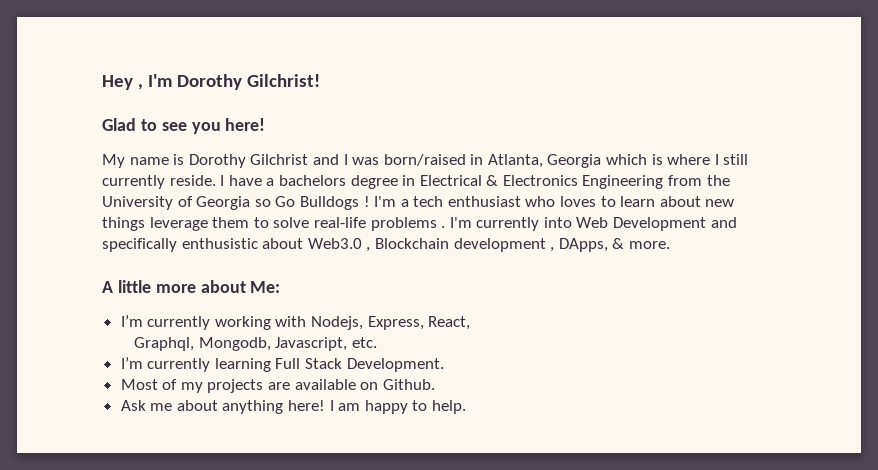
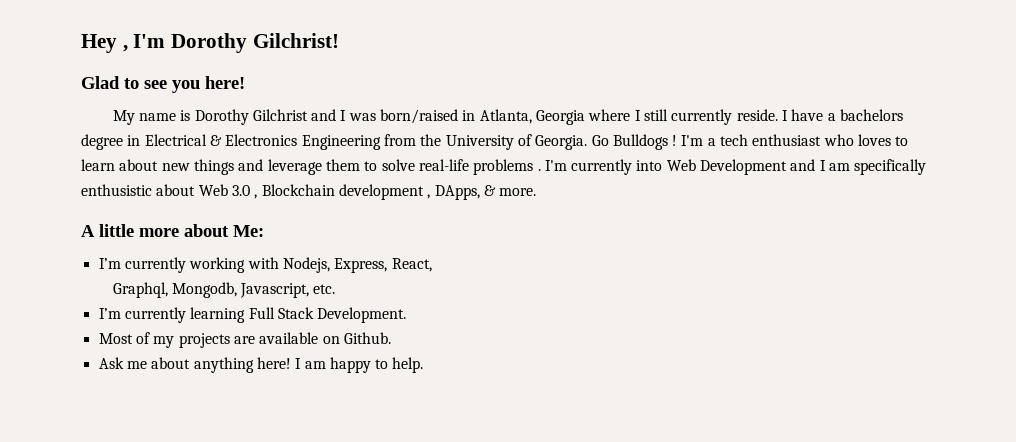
[606,154,663,165] which is -> (586, 117) none
[196,196,271,210] Georgia so -> [535,135,588,150] Georgia.
(145, 224) none -> [238,159,264,171] and
(737, 222) none -> [819,160,851,171] I am
[307,238,362,249] Web3.0 -> [198,184,250,196] Web 3.0

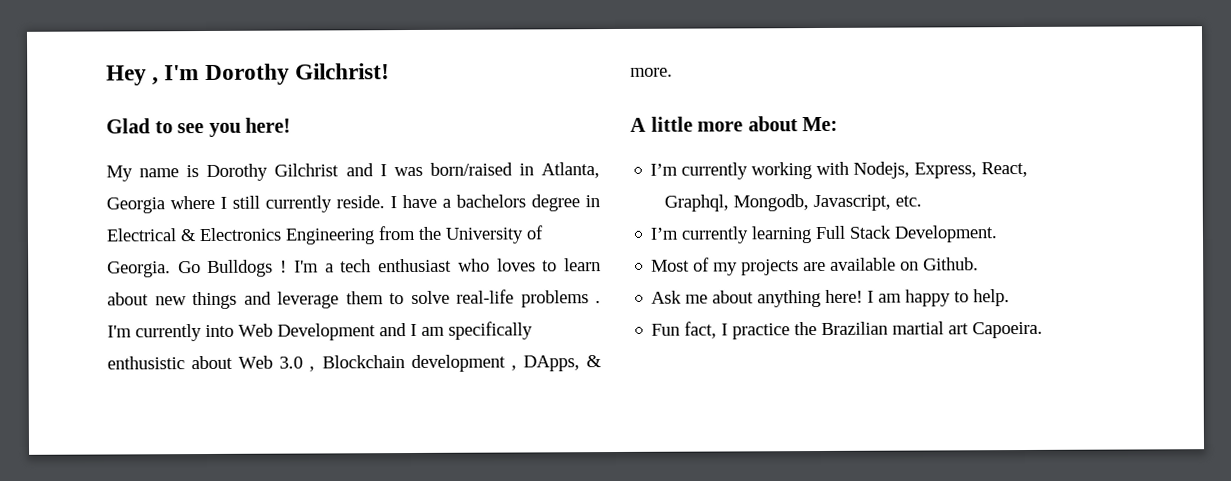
(424, 365) none -> [651,321,1044,340] // Fun fact, I practice the Brazilian martial art Capoeira.

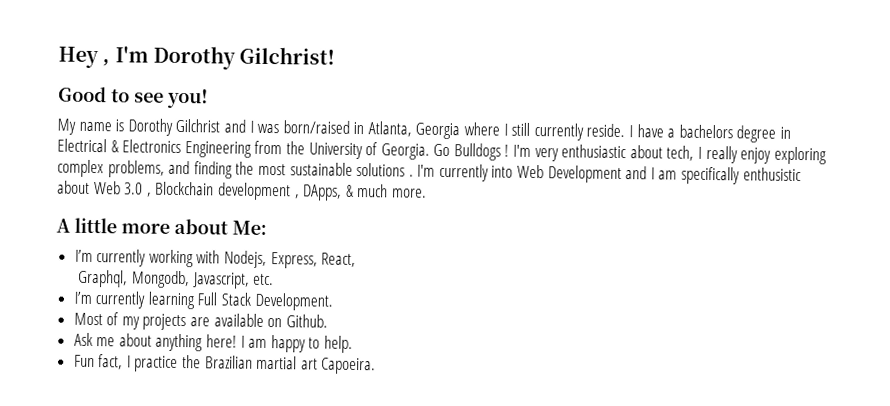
[106,118,151,134] Glad -> [58,86,107,103] Good
[208,117,292,137] you here! -> [167,88,208,109] you!
[324,258,601,273] [107,289,589,310] a tech enthusiast who loves to learn about new things and leverage them to solve real-life problems -> [534,144,827,165] [57,159,406,179] very enthusiastic about tech, I really enjoy exploring complex problems, and finding the most sustainable solutions
(602, 361) none -> [357,184,389,198] much

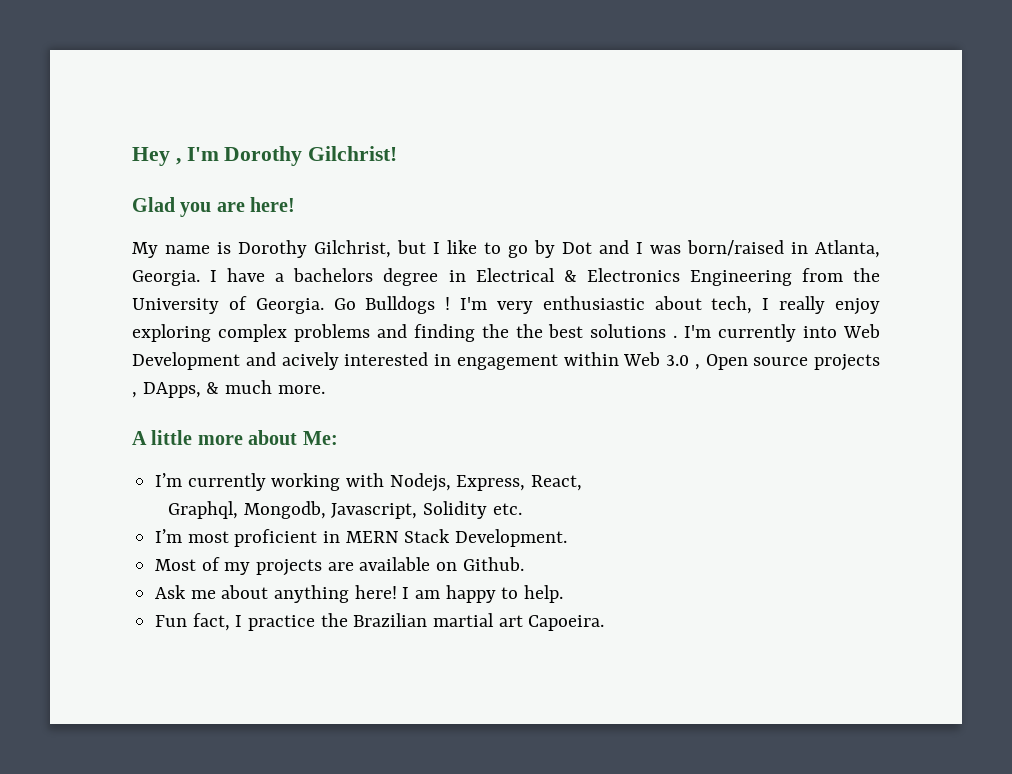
[58,86,208,109] Good to see you! -> [132,197,296,217] Glad you are here!
[175,118,221,133] Gilchrist -> [314,240,592,258] Gilchrist, but I like to go by Dot
[415,122,626,141] Georgia where I still currently reside. -> [132,270,200,286] Georgia.
[107,160,165,178] problems, -> [293,324,370,342] problems
[257,162,353,176] most sustainable -> [515,324,584,338] the best
[650,166,801,185] [57,180,291,201] I am specifically enthusistic about Web 3.0 , Blockchain development -> [281,352,880,371] acively interested in engagement within Web 3.0 , Open source projects
(250, 280) none -> [422,501,487,519] Solidity
[95,291,218,310] currently learning Full -> [187,529,399,547] most proficient in MERN

